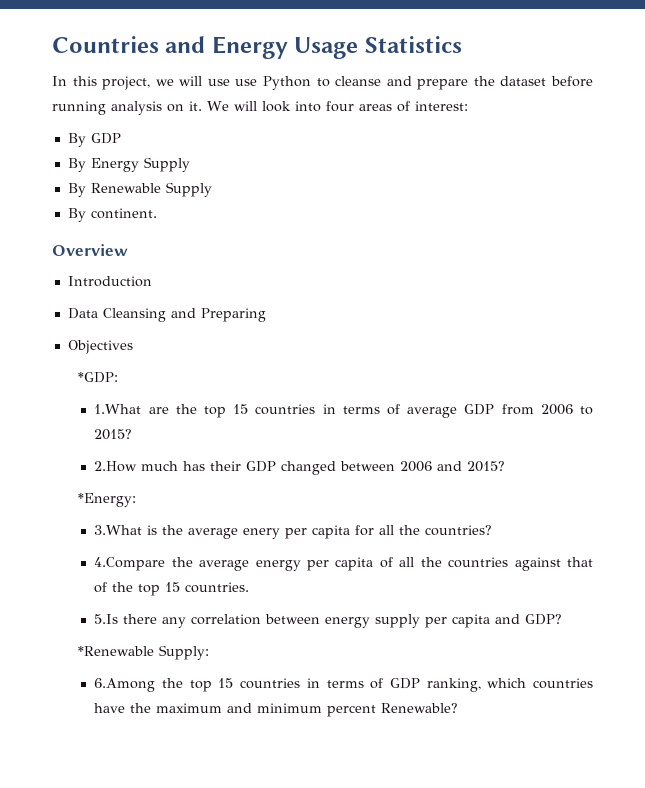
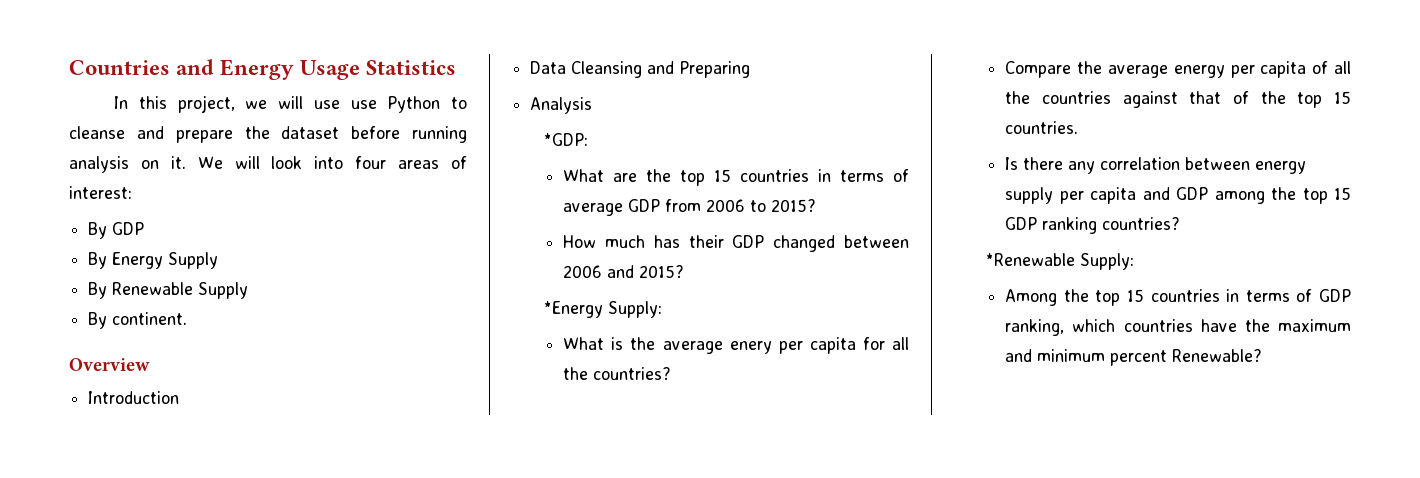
[67,340,133,354] Objectives -> [530,97,593,114] Analysis
[94,404,142,414] 1.What -> [563,169,605,182] What
[94,461,138,472] 2.How -> [563,235,597,248] How
[78,493,137,507] [94,525,143,535] *Energy: // 3.What -> [543,301,662,318] [563,337,605,350] *Energy Supply: // What
[94,557,166,571] 4.Compare -> [1005,61,1072,78] Compare
[94,614,119,624] 5.Is -> [1005,157,1019,170] Is
[525,614,563,625] GDP? -> [1176,187,1351,204] [1005,217,1181,234] GDP among the top 15 GDP ranking countries?
[94,678,156,692] 6.Among -> [1005,289,1058,306] Among

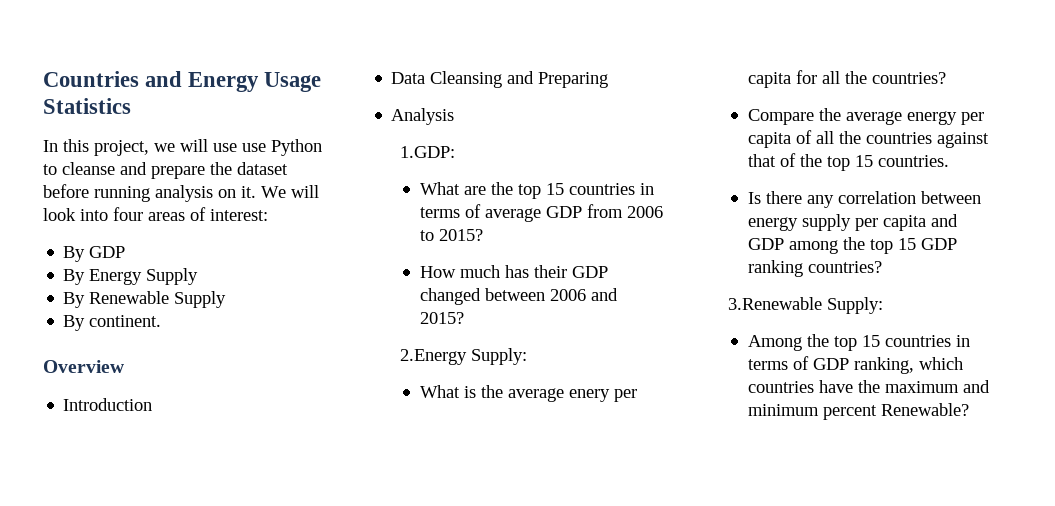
[543,133,588,146] *GDP: -> [399,146,455,158] 1.GDP:
[543,301,603,318] *Energy -> [399,349,467,365] 2.Energy
[985,253,1075,266] *Renewable -> [727,297,822,310] 3.Renewable

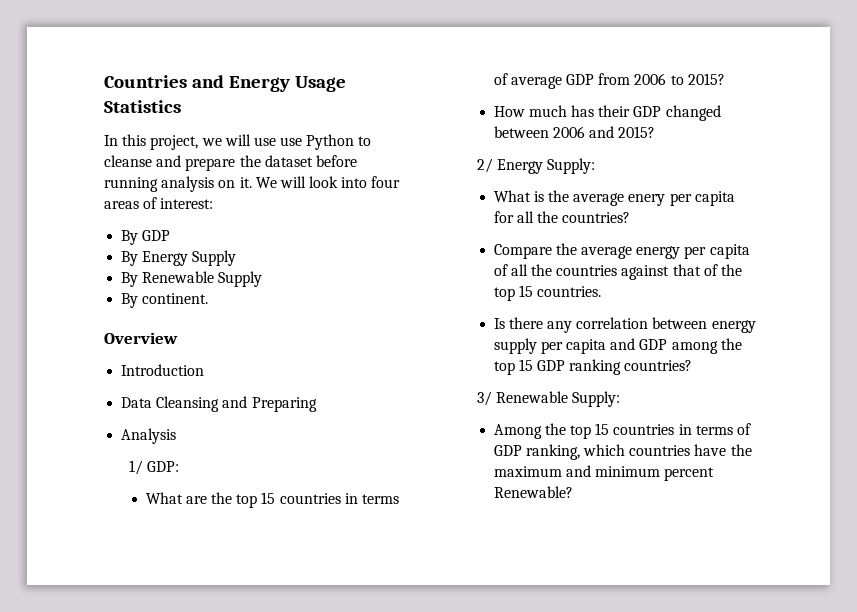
[399,146,455,158] 1.GDP: -> [128,460,179,475] 1/ GDP:
[399,349,467,365] 2.Energy -> [476,158,543,174] 2/ Energy
[727,297,822,310] 3.Renewable -> [476,391,568,406] 3/ Renewable

